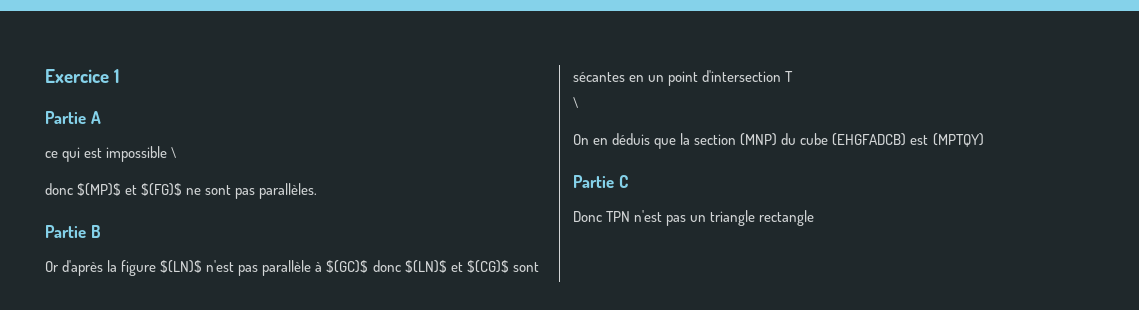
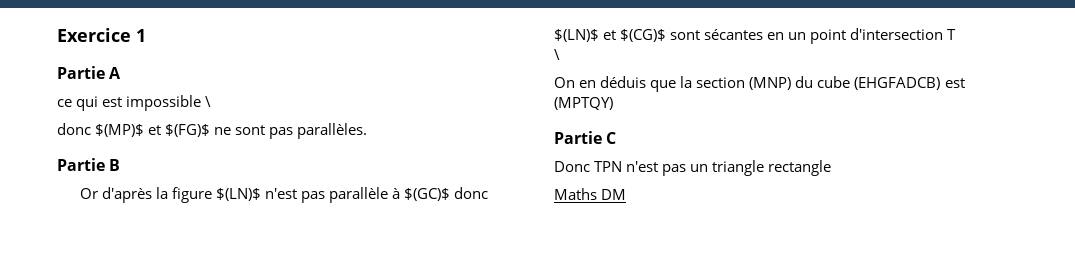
(815, 218) none -> [554,188,627,200] // Maths DM

